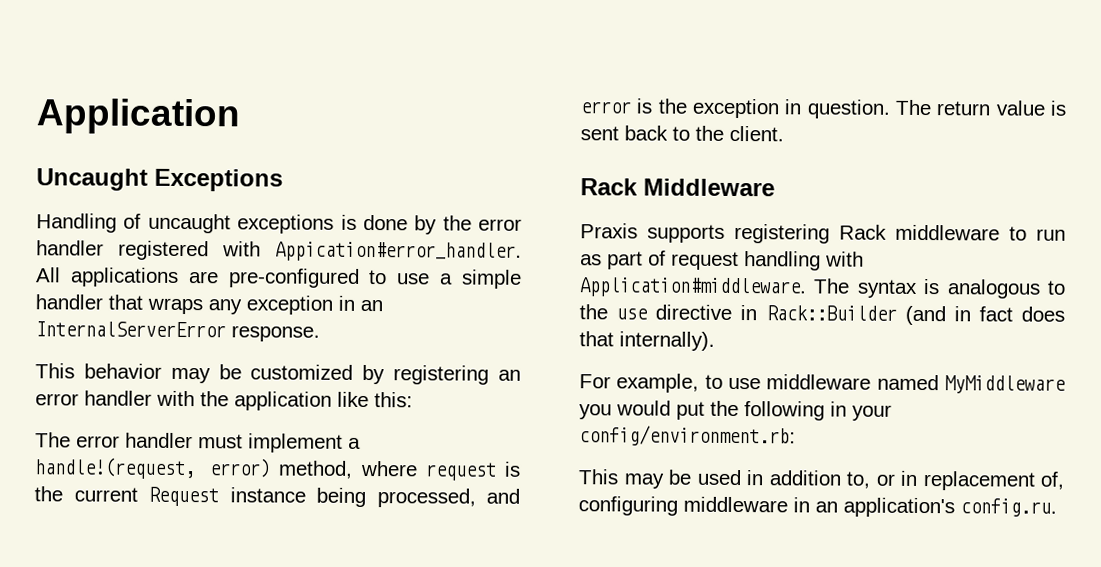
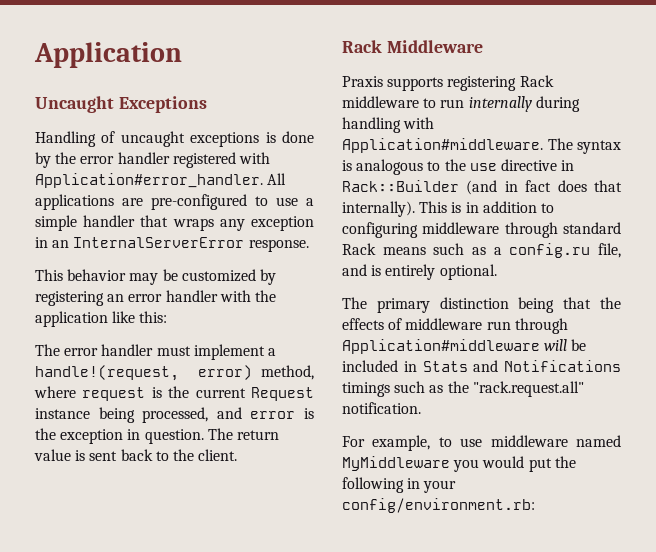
[275,241,522,262] Appication#error_handler. -> [35,173,263,188] Application#error_handler.
[580,250,739,271] as part of request -> [468,96,580,112] internally during
(715, 341) none -> [419,201,554,213] [342,222,621,238] [342,243,621,258] [342,264,497,280] [342,297,621,313] [342,318,568,334] [342,339,587,354] [342,360,621,372] [342,381,584,397] [342,402,421,414] This is in addition to configuring middleware through standard Rack means such as a config.ru file, and is entirely optional. // The primary distinction being that the effects of middleware run through Application#middleware will be included in Stats and Notifications timings such as the "rack.request.all" notification.
[578,469,1064,491] [578,496,1057,518] // This may be used in addition to, or in replacement of, configuring middleware in an application's config.ru. -> (535, 505) none

